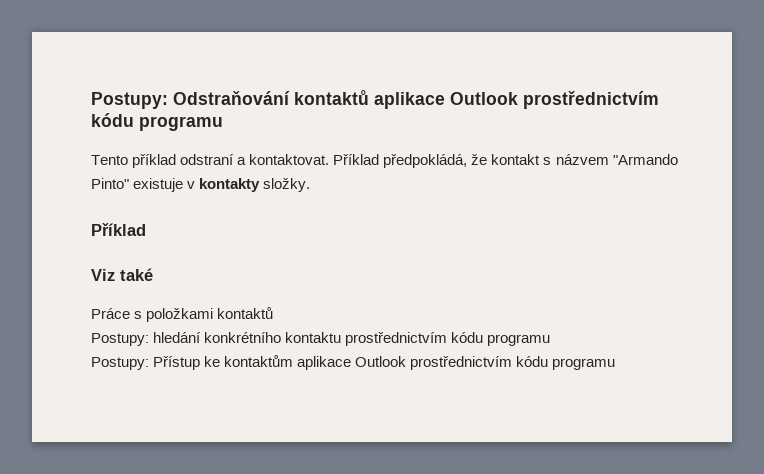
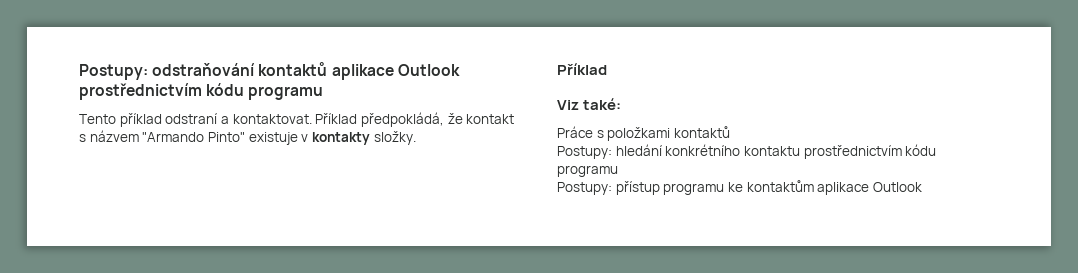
[91,91,290,109] Postupy: Odstraňování -> [79,63,256,80] Postupy: odstraňování
[120,268,153,281] také -> [583,98,622,110] také:
[153,356,201,370] Přístup -> [615,181,725,195] přístup programu
[410,356,616,370] prostřednictvím kódu programu -> (922, 187) none

